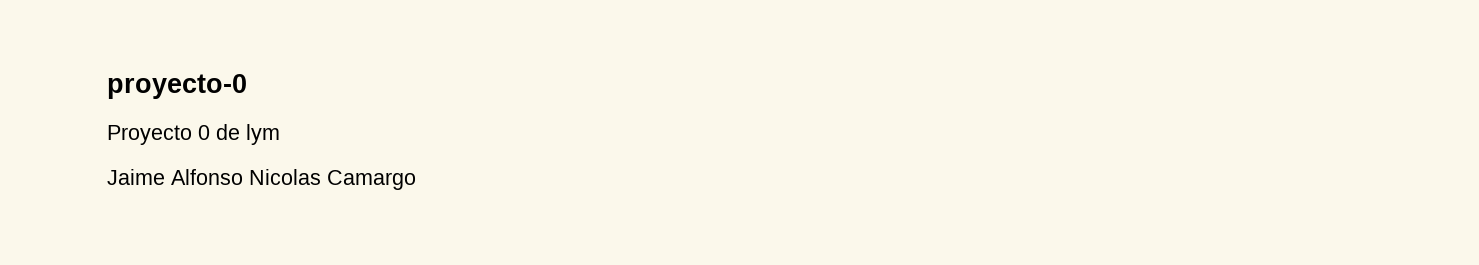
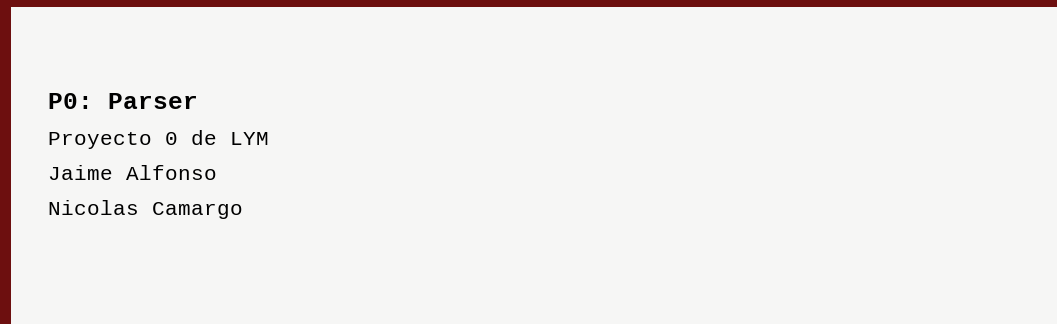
[107,74,247,99] proyecto-0 -> [48,93,198,109] P0: Parser
[246,124,280,145] lym -> [230,132,269,145] LYM
(243, 177) none -> (217, 172) //

